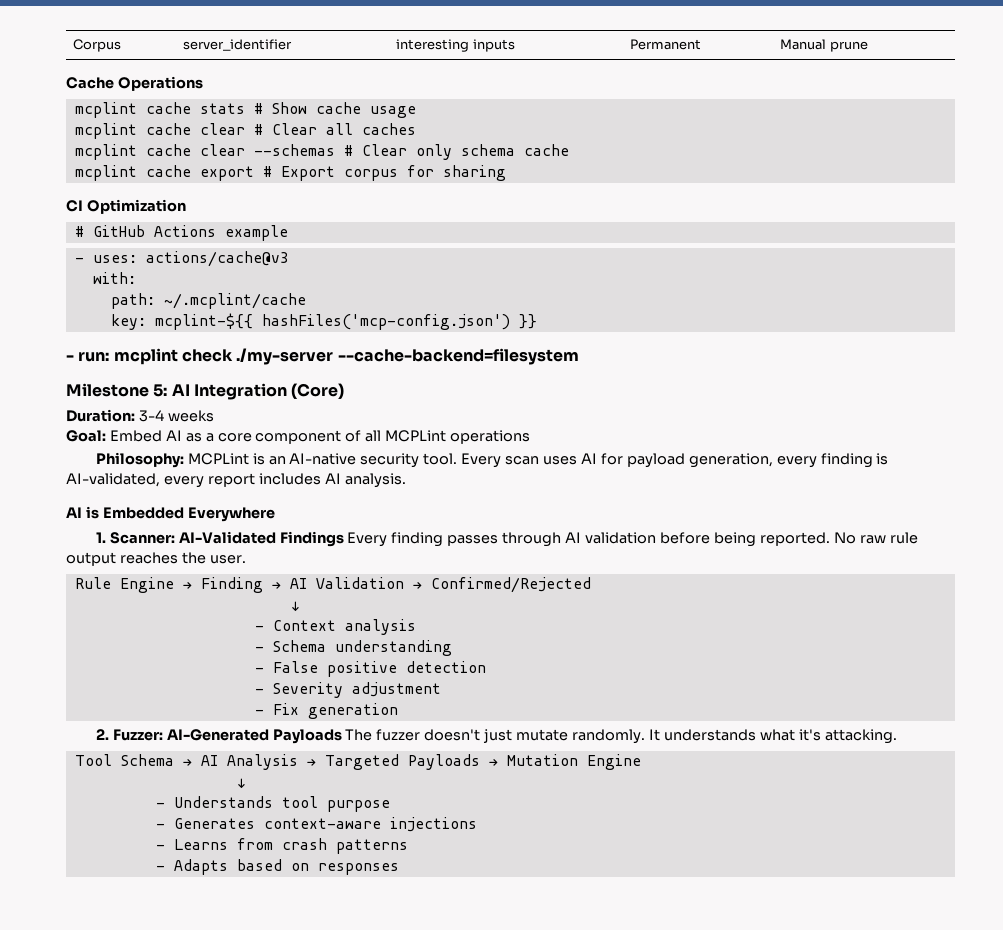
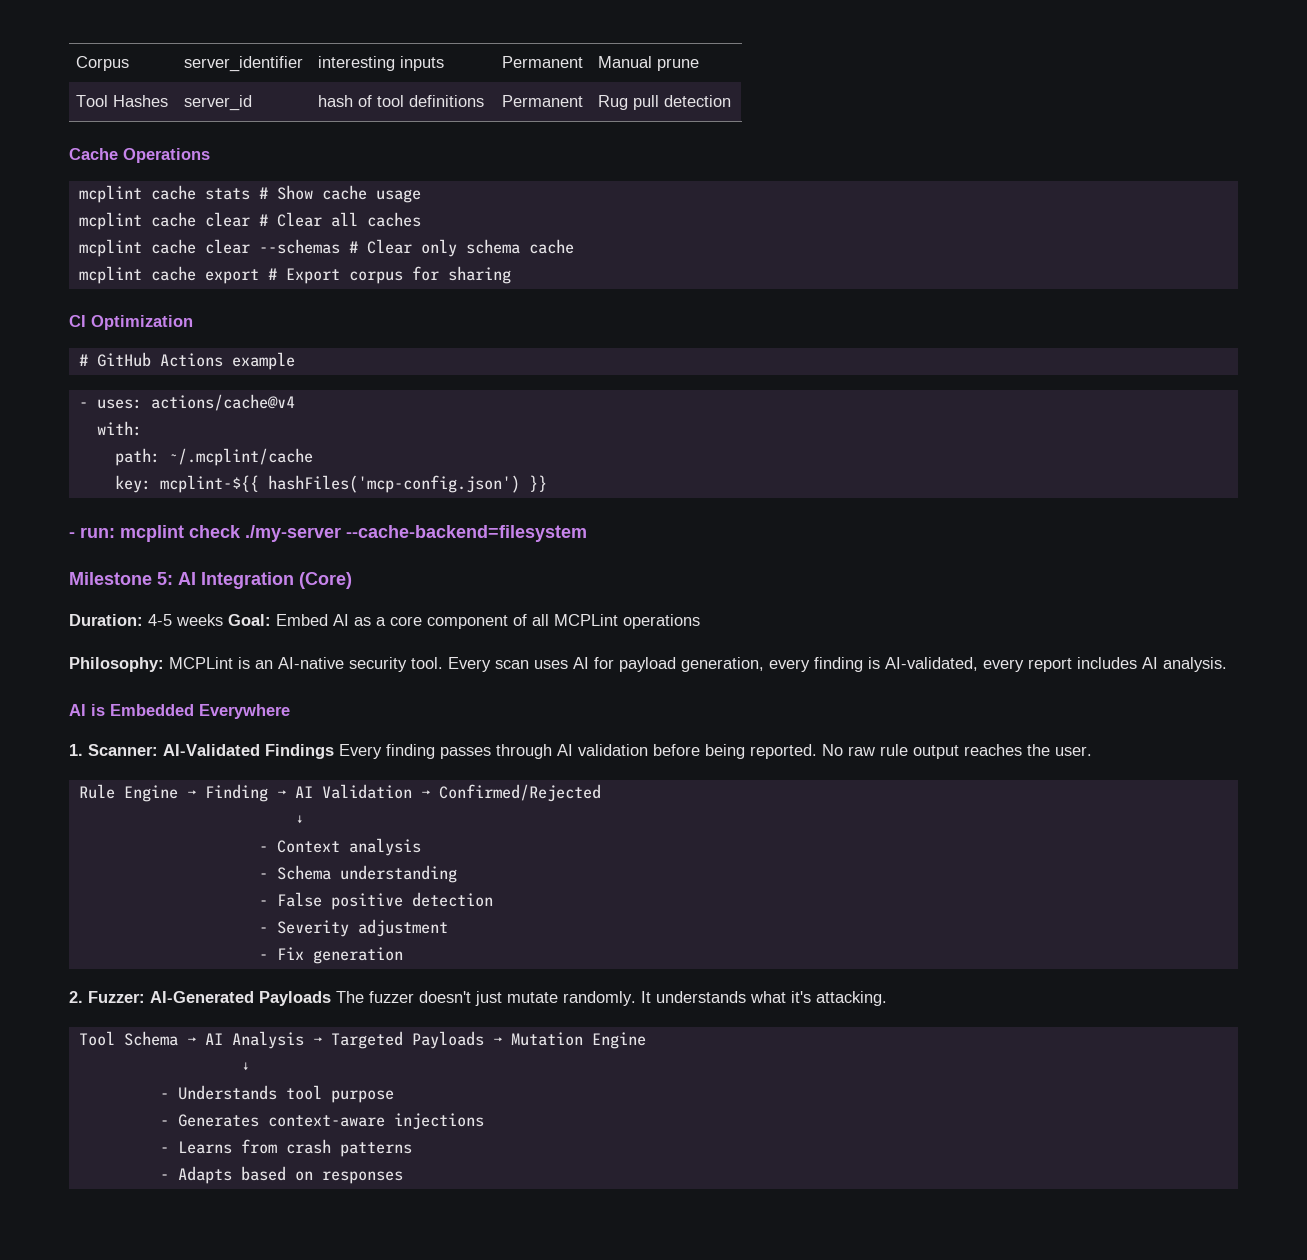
(868, 46) none -> [76,95,169,107] [184,95,253,111] [318,95,485,107] [502,95,584,107] [598,95,732,110] // Tool Hashes | server_id | hash of tool definitions | Permanent | Rug pull detection
[145,251,289,267] actions/cache@v3 -> [150,394,295,411] actions/cache@v4
[138,410,164,422] 3-4 -> [148,614,172,626] 4-5
(214, 416) // -> (223, 620) none

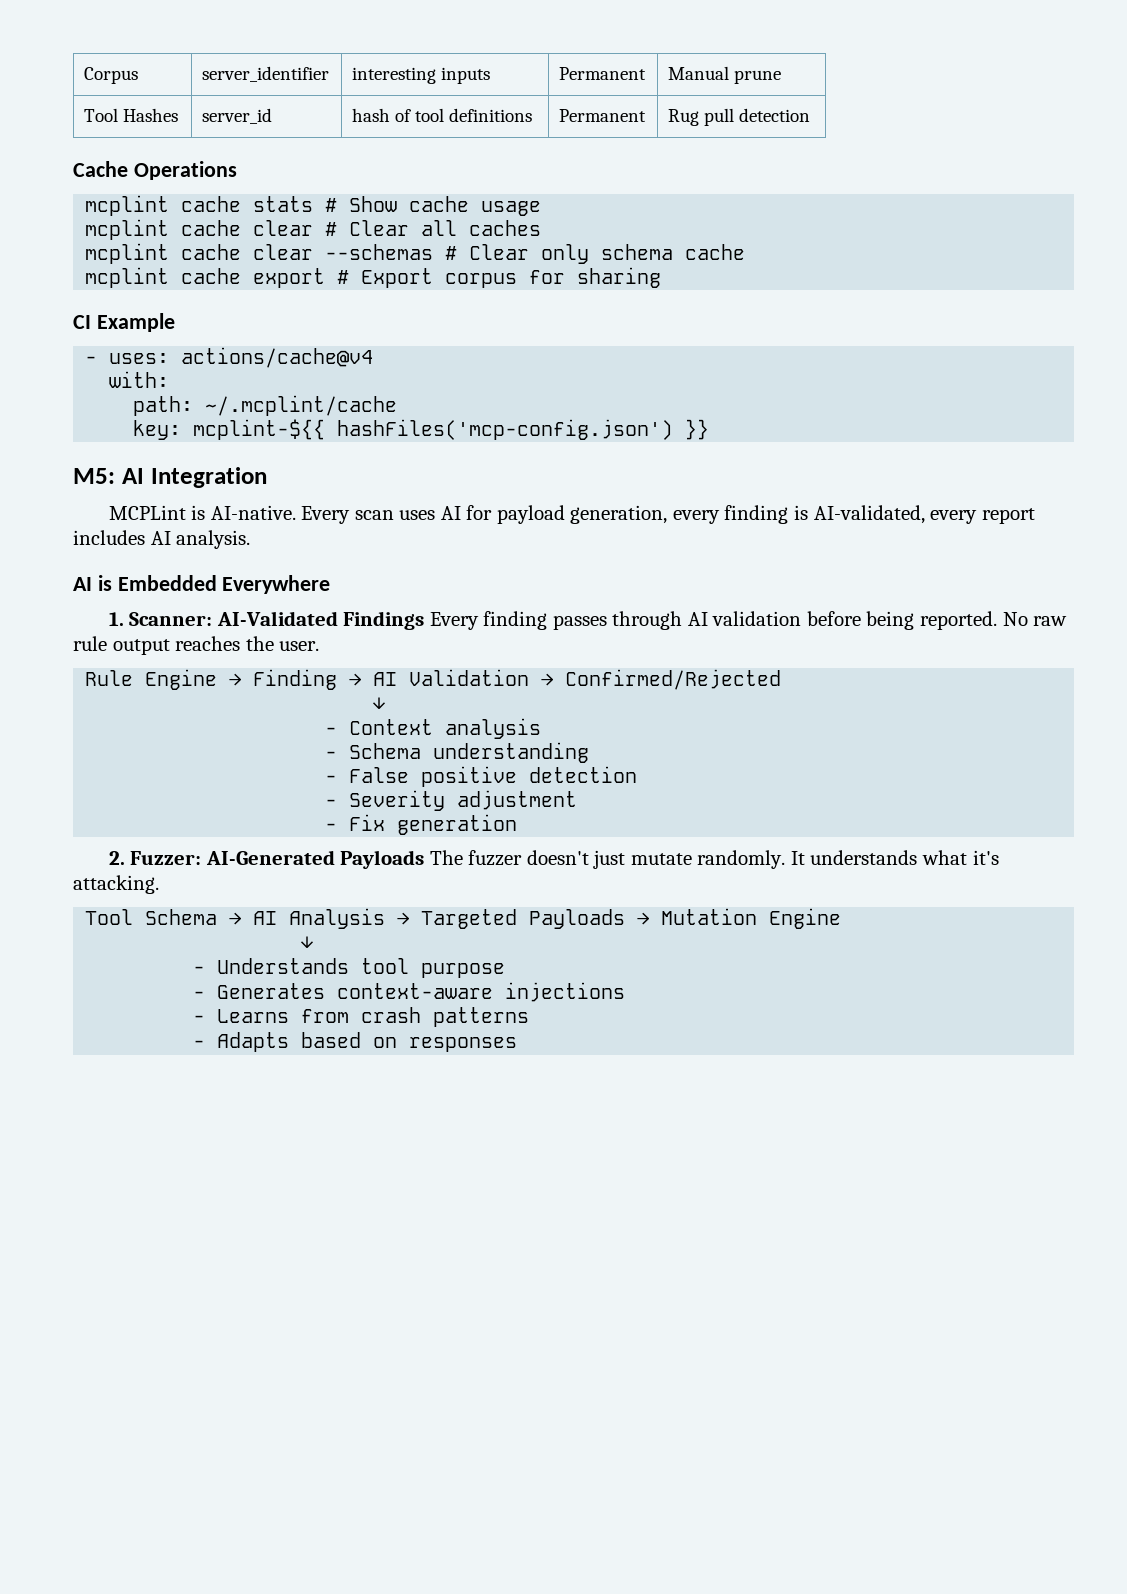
[91,315,193,330] [78,352,295,370] Optimization // # GitHub Actions example -> [96,313,175,332] Example
[69,525,587,542] [69,572,352,589] [69,614,700,629] [69,657,443,672] - run: mcplint check ./my-server --cache-backend=filesystem // Milestone 5: AI Integration (Core) // Duration: 4-5 weeks Goal: Embed AI as a core component of all MCPLint operations // Philosophy: MCPLint is an AI-native security tool. -> [73,467,267,488] [108,505,296,520] M5: AI Integration // MCPLint is AI-native.

